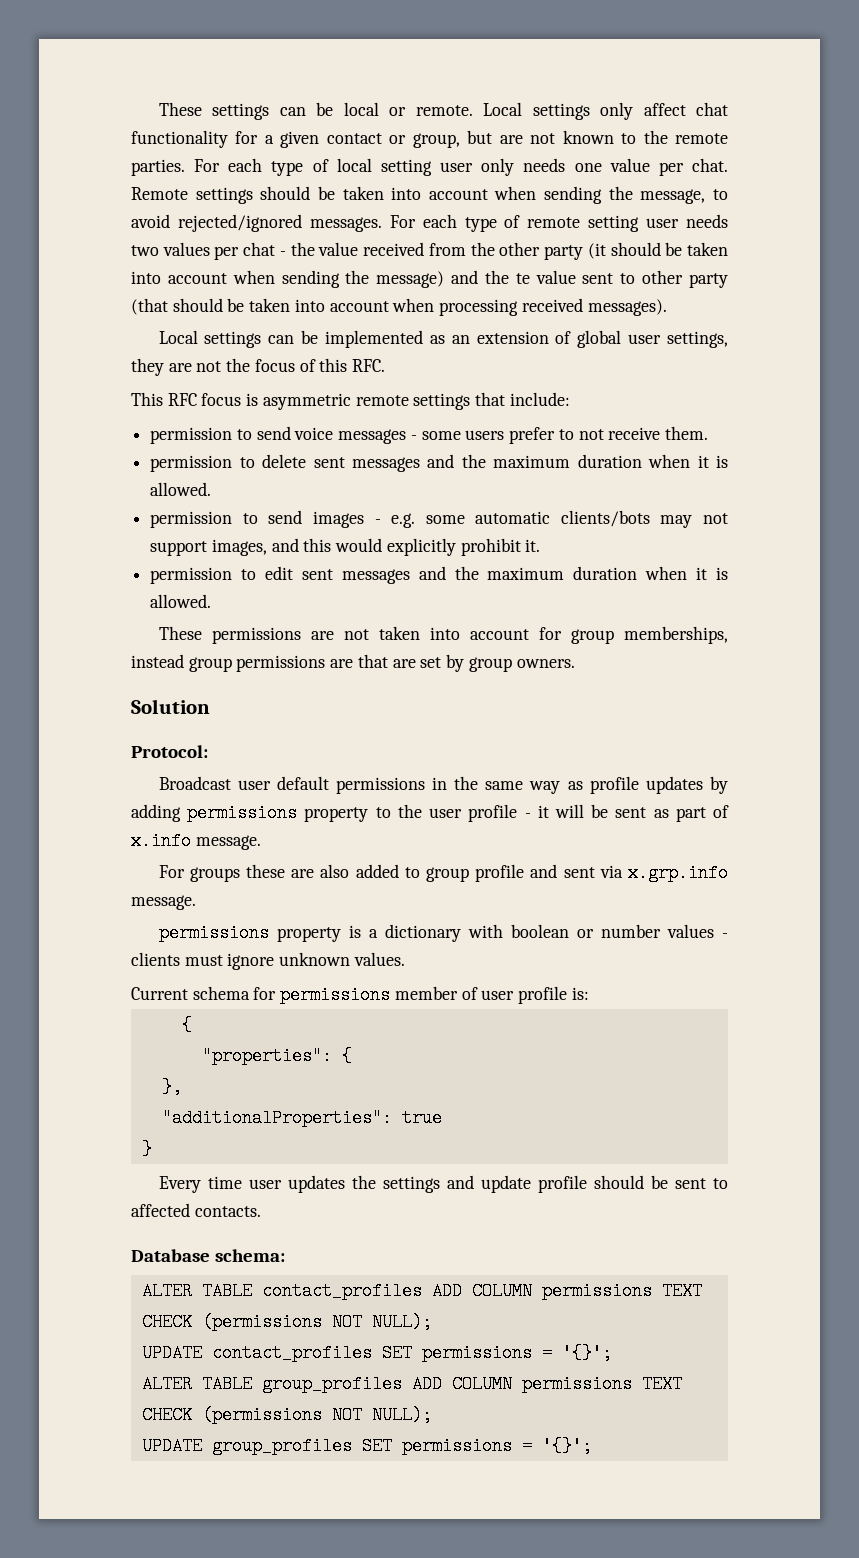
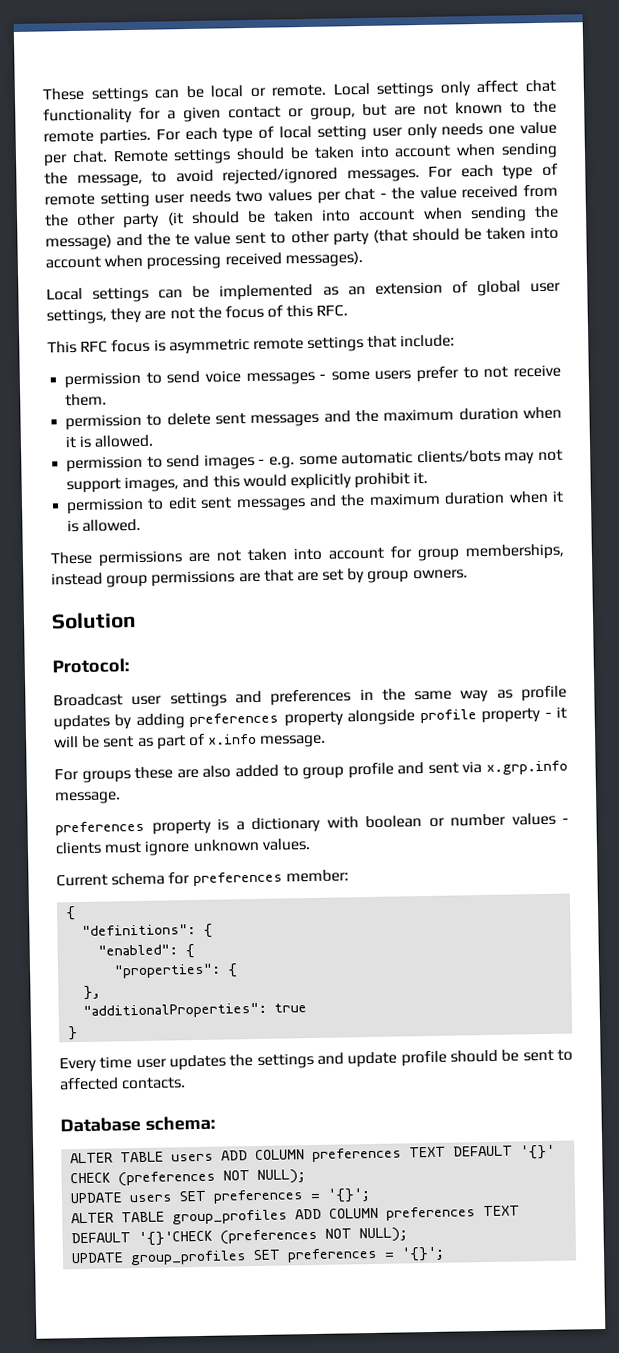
[276,776,425,794] default permissions -> [169,689,352,708] settings and preferences
[187,804,518,822] permissions property to the user profile -> [189,707,542,728] preferences property alongside profile property
[158,924,269,942] permissions -> [55,820,145,836] preferences
[280,986,589,1004] permissions member of user profile is: // -> [192,869,349,887] [65,906,77,921] [82,923,214,938] [98,944,179,956] preferences member: // { // "definitions": { // "enabled":
[261,1282,702,1300] [141,1313,432,1331] [141,1344,532,1362] contact_profiles ADD COLUMN permissions TEXT CHECK (permissions NOT NULL); // UPDATE contact_profiles SET permissions -> [171,1144,556,1163] [70,1169,307,1187] [70,1189,305,1204] users ADD COLUMN preferences TEXT DEFAULT '{}' CHECK (preferences NOT NULL); // UPDATE users SET preferences
[521,1375,682,1393] [141,1406,322,1424] permissions TEXT CHECK (permissions -> [386,1205,521,1221] [71,1228,319,1247] preferences TEXT DEFAULT '{}'CHECK (preferences
[401,1437,512,1455] permissions -> [287,1247,379,1263] preferences

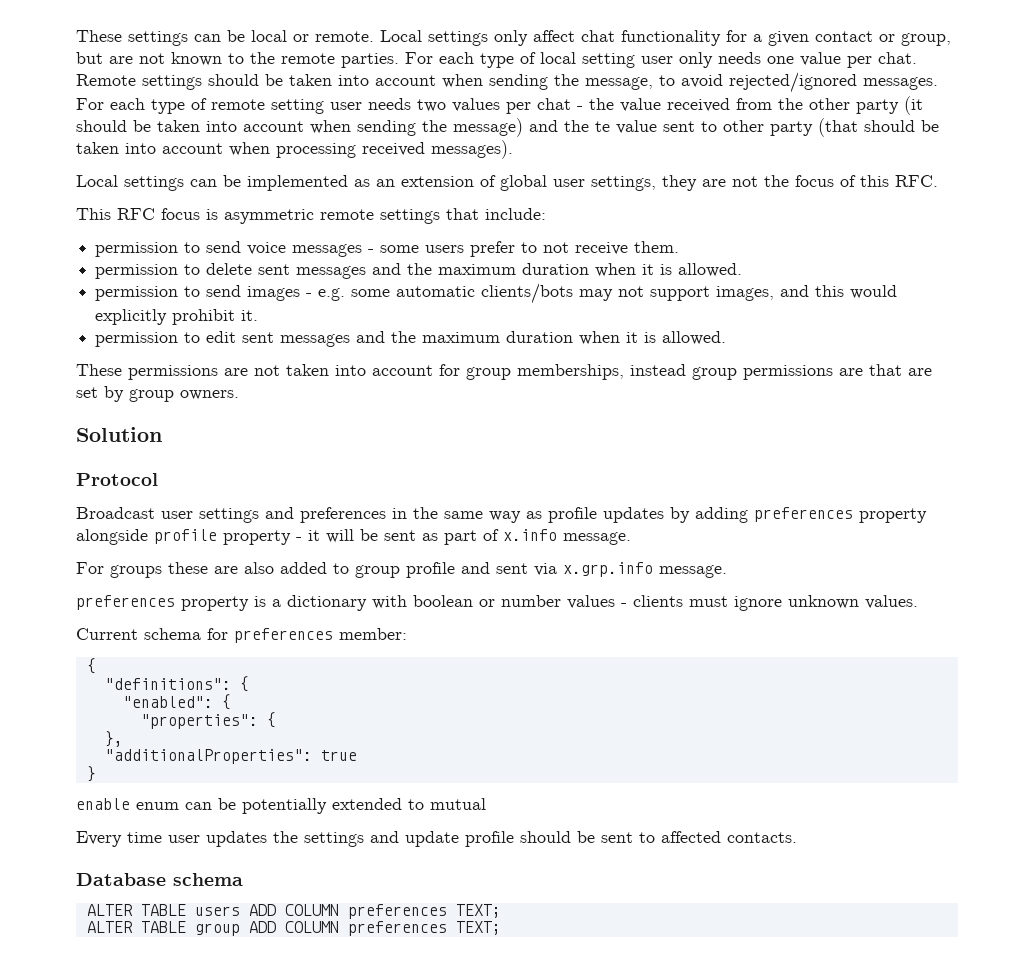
[52,658,130,674] Protocol: -> [76,473,158,486] Protocol
(79, 1033) none -> [76,798,486,814] // enable enum can be potentially extended to mutual
[144,1115,216,1131] schema: -> [173,873,243,886] schema
[409,1144,556,1160] [70,1169,307,1187] [70,1188,372,1204] [71,1205,521,1225] [71,1227,409,1247] [71,1246,446,1266] TEXT DEFAULT '{}' CHECK (preferences NOT NULL); // UPDATE users SET preferences = '{}'; // ALTER TABLE group_profiles ADD COLUMN preferences TEXT DEFAULT '{}'CHECK (preferences NOT NULL); // UPDATE group_profiles SET preferences = '{}'; -> [455,904,501,918] [86,921,501,936] TEXT; // ALTER TABLE group ADD COLUMN preferences TEXT;

